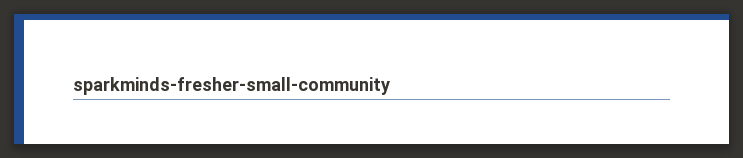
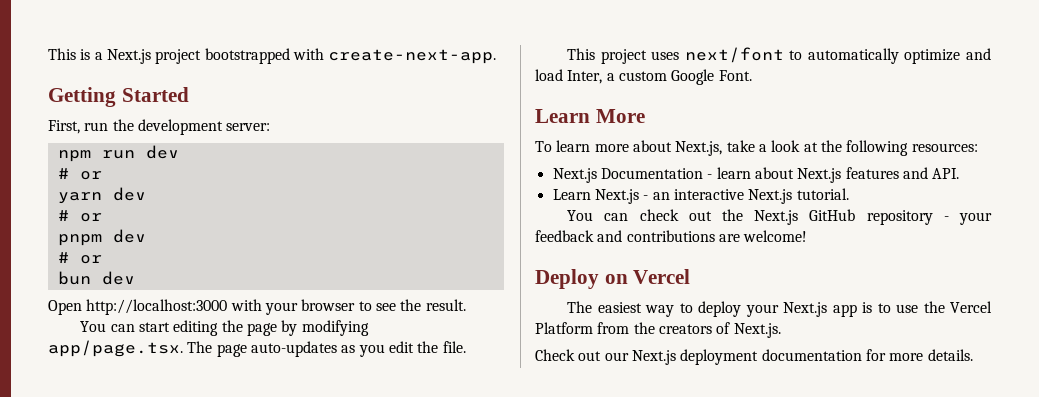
[73,77,390,95] sparkminds-fresher-small-community -> [48,48,497,64] [48,87,189,107] [48,119,271,135] [57,145,179,162] [57,168,102,180] [57,187,146,204] [57,210,102,222] [57,229,146,246] [57,252,102,264] [57,271,135,285] [48,299,466,315] [80,320,369,336] [48,340,466,357] [567,47,991,64] [535,69,752,85] [535,109,645,123] [535,140,978,156] [552,167,960,183] [552,188,849,204] [567,209,993,225] [535,230,808,242] [535,269,691,289] [567,301,992,317] [535,322,781,338] [535,349,973,365] This is a Next.js project bootstrapped with create-next-app. // Getting Started // First, run the development server: // npm run dev // # or // yarn dev // # or // pnpm dev // # or // bun dev // Open http://localhost:3000 with your browser to see the result. // You can start editing the page by modifying app/page.tsx. The page auto-updates as you edit the file. // This project uses next/font to automatically optimize and load Inter, a custom Google Font. // Learn More // To learn more about Next.js, take a look at the following resources: // Next.js Documentation - learn about Next.js features and API. // Learn Next.js - an interactive Next.js tutorial. // You can check out the Next.js GitHub repository - your feedback and contributions are welcome! // Deploy on Vercel // The easiest way to deploy your Next.js app is to use the Vercel Platform from the creators of Next.js. // Check out our Next.js deployment documentation for more details.

